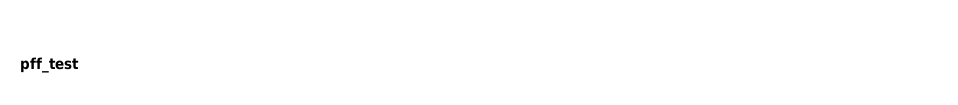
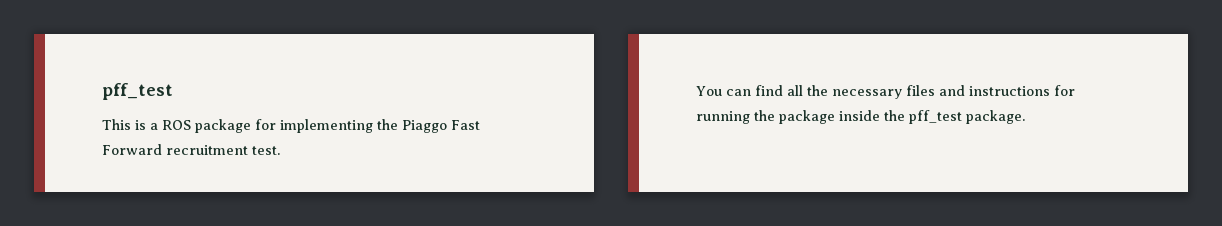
[20,57,79,73] pff_test -> [102,83,173,100] [102,119,480,133] [102,144,280,155] [696,85,1075,99] [696,110,1025,124] pff_test // This is a ROS package for implementing the Piaggo Fast Forward recruitment test. // You can find all the necessary files and instructions for running the package inside the pff_test package.

